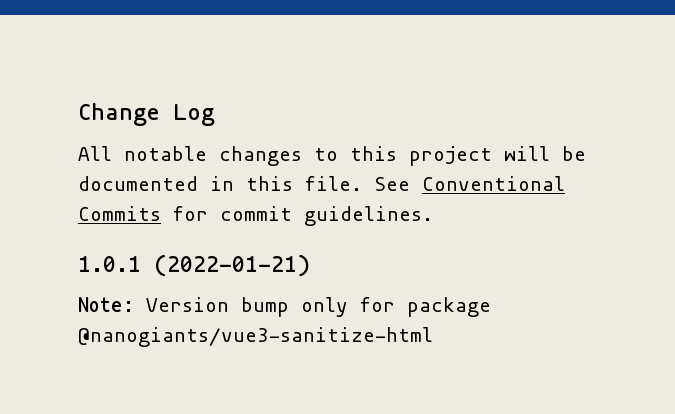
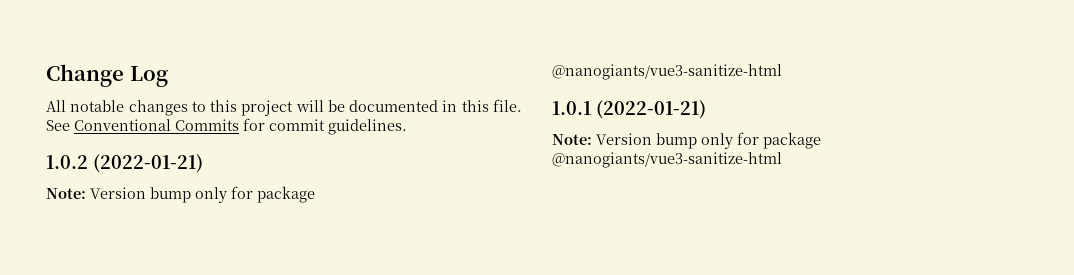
(433, 216) none -> [46,154,203,173] [46,186,315,203] [552,64,782,80] // 1.0.2 (2022-01-21) // Note: Version bump only for package @nanogiants/vue3-sanitize-html

